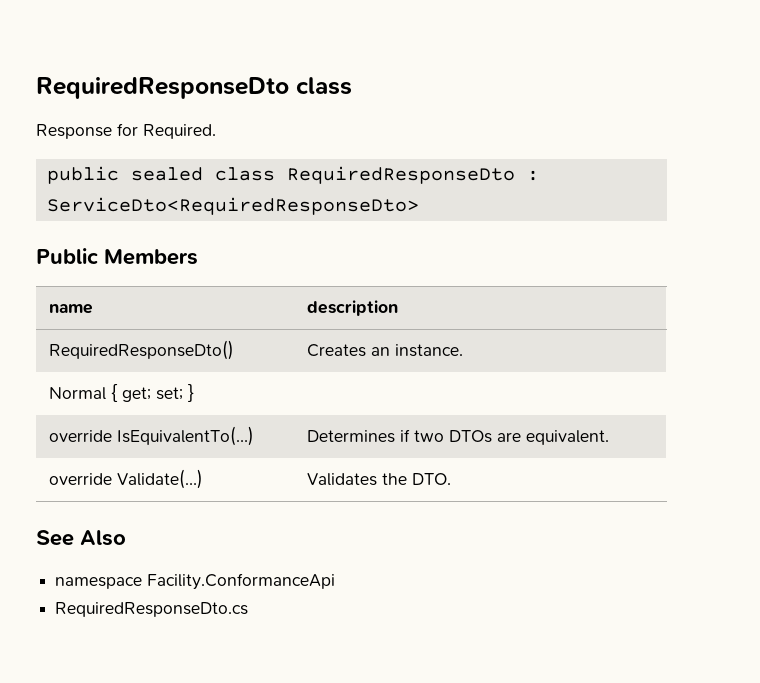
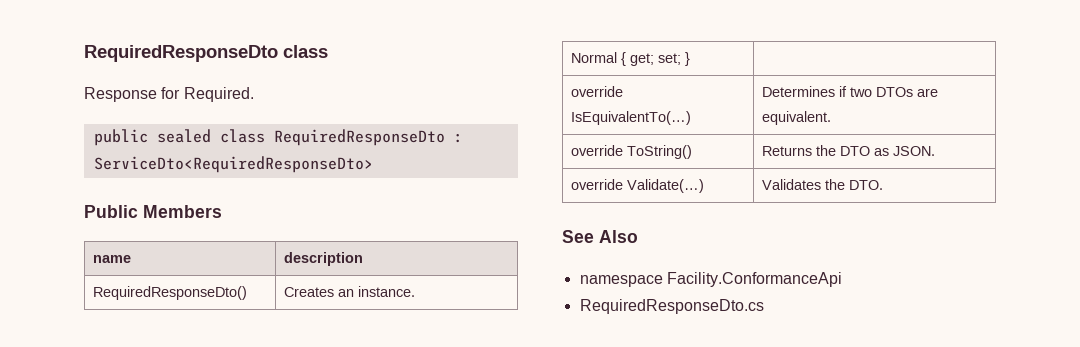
(610, 437) none -> [571,145,693,159] [762,145,936,156] // override ToString() | Returns the DTO as JSON.

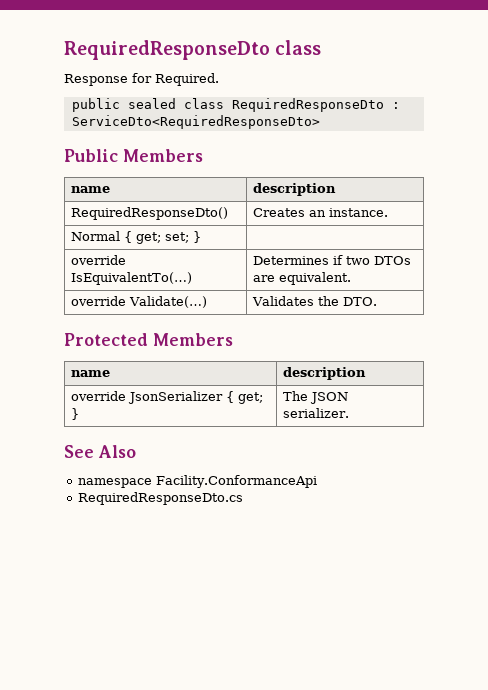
[571,145,693,159] [762,145,936,156] // override ToString() | Returns the DTO as JSON. -> (351, 278) none
(884, 185) none -> [64,333,233,346] [70,370,110,377] [282,367,366,380] [70,391,263,404] [70,408,79,420] [282,391,348,404] [282,408,349,418] // Protected Members // name | description // override JsonSerializer { get; } | The JSON serializer.

